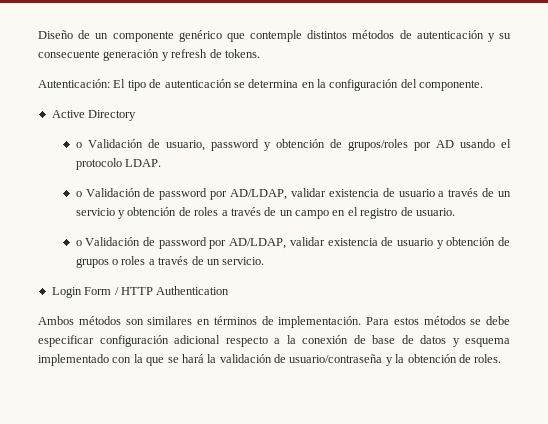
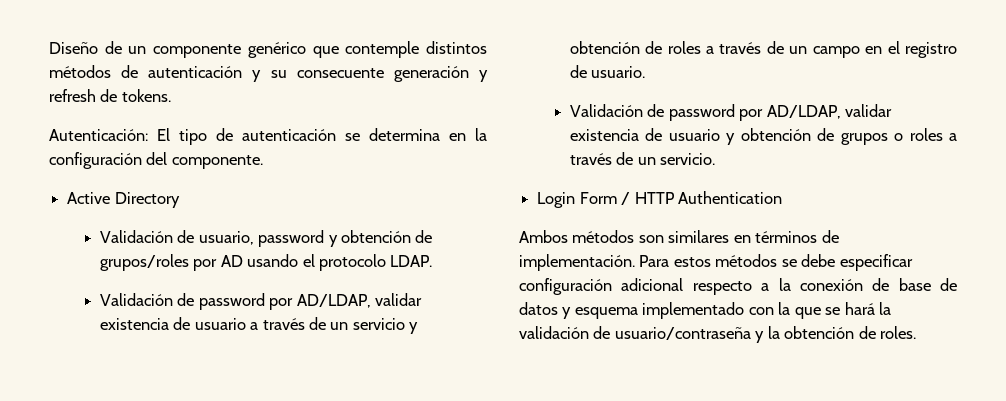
[75,142,82,148] o -> (180, 200) none
[75,191,82,197] o -> (433, 261) none
[75,240,82,246] o -> (646, 72) none

